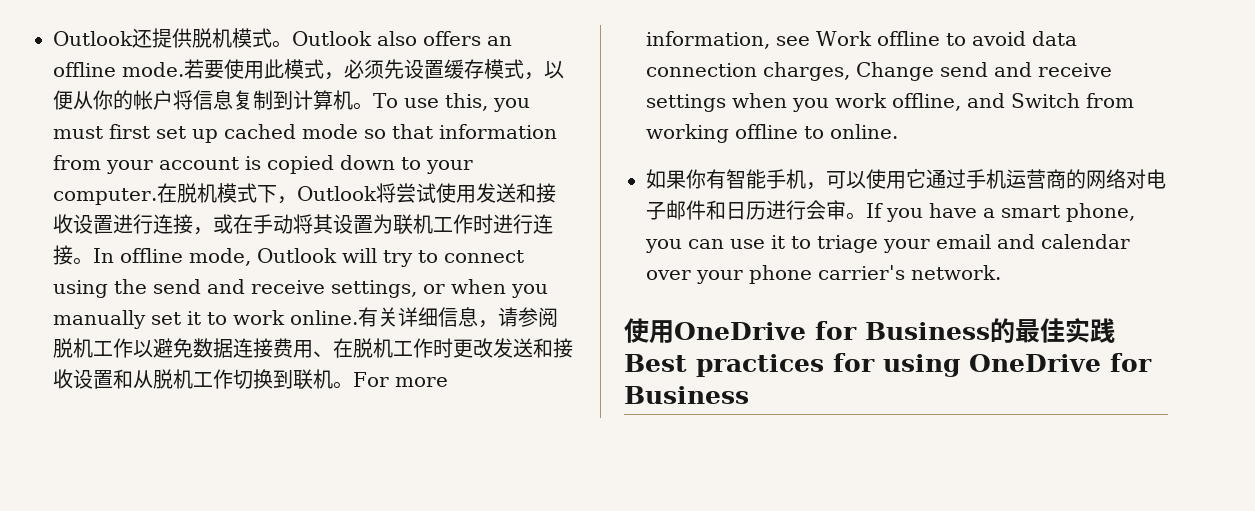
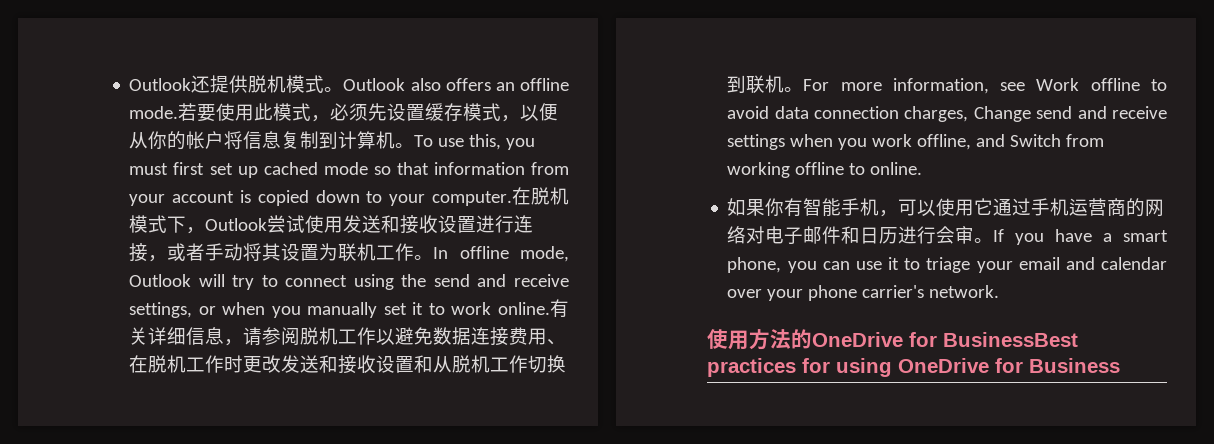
[375,183,396,203] 将 -> (268, 224) none
[233,214,253,234] 在 -> [186,243,206,261] 者
[473,214,553,234] [53,245,73,265] 时进行连接 -> (415, 252) none
[674,318,1115,343] [624,354,687,372] OneDrive for Business的最佳实践Best -> [749,329,1078,350] 方法的OneDrive for BusinessBest

